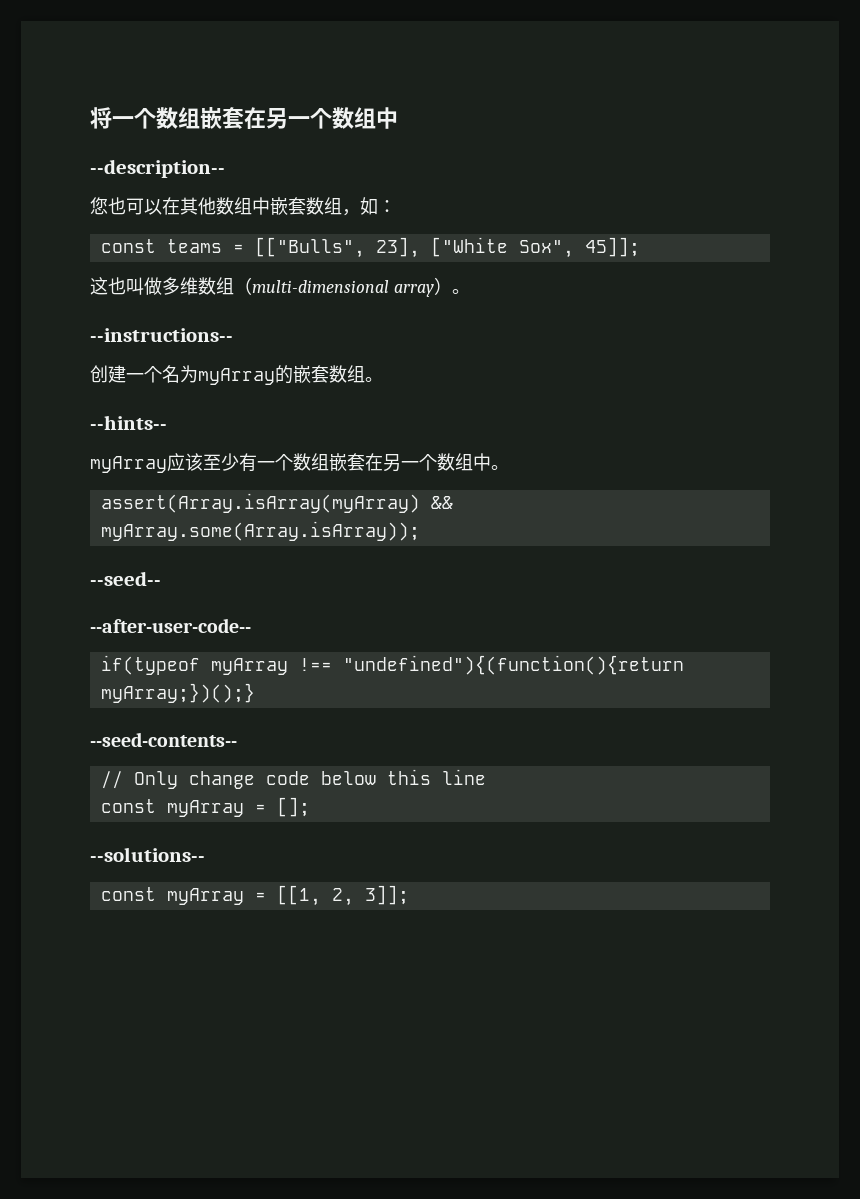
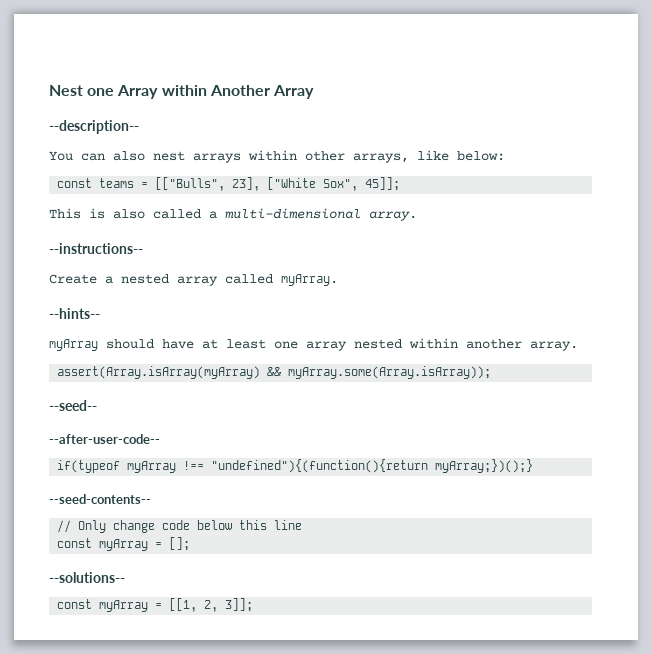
[90,107,398,129] [90,159,225,178] [90,197,396,216] 将一个数组嵌套在另一个数组中 // --description-- // 您也可以在其他数组中嵌套数组，如： -> [49,85,314,99] [49,120,139,134] [49,150,505,163] Nest one Array within Another Array // --description-- // You can also nest arrays within other arrays, like below:
[90,277,470,297] [90,328,233,342] [90,365,383,385] [90,415,167,430] [90,453,509,473] 这也叫做多维数组（multi-dimensional array）。 // --instructions-- // 创建一个名为myArray的嵌套数组。 // --hints-- // myArray应该至少有一个数组嵌套在另一个数组中。 -> [49,208,417,221] [49,243,143,254] [49,274,338,286] [49,308,100,319] [49,338,578,351] This is also called a multi-dimensional array. // --instructions-- // Create a nested array called myArray. // --hints-- // myArray should have at least one array nested within another array.

